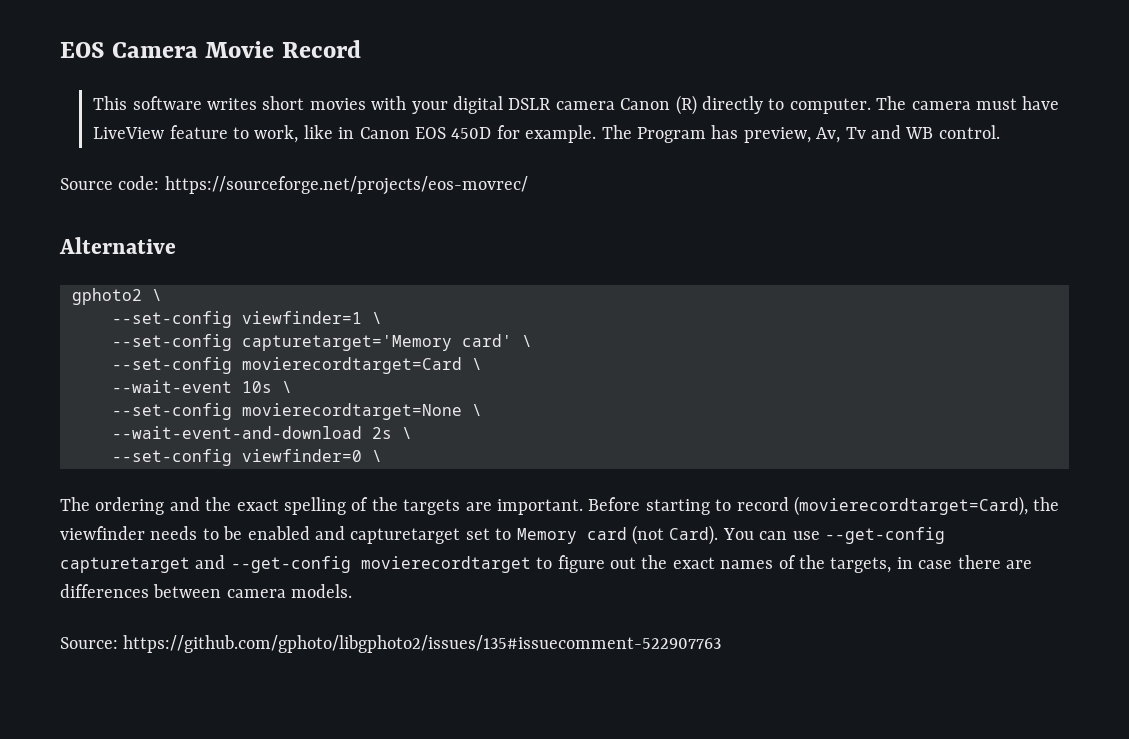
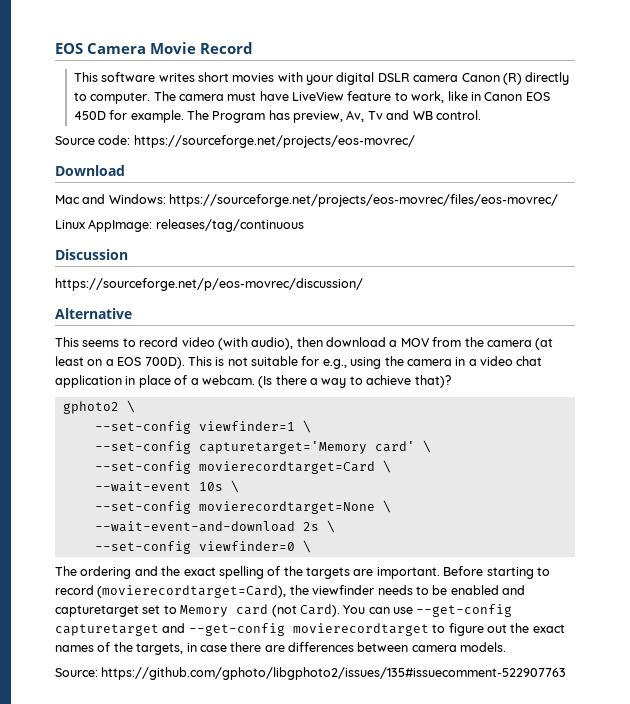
[59,237,176,254] Alternative -> [55,165,125,176] [55,194,559,207] [55,219,304,232] [55,249,128,260] [55,278,363,291] [55,308,132,319] [55,337,554,350] [55,356,543,369] [55,375,451,388] Download // Mac and Windows: https://sourceforge.net/projects/eos-movrec/files/eos-movrec/ // Linux AppImage: releases/tag/continuous // Discussion // https://sourceforge.net/p/eos-movrec/discussion/ // Alternative // This seems to record video (with audio), then download a MOV from the camera (at least on a EOS 700D). This is not suitable for e.g., using the camera in a video chat application in place of a webcam. (Is there a way to achieve that)?

